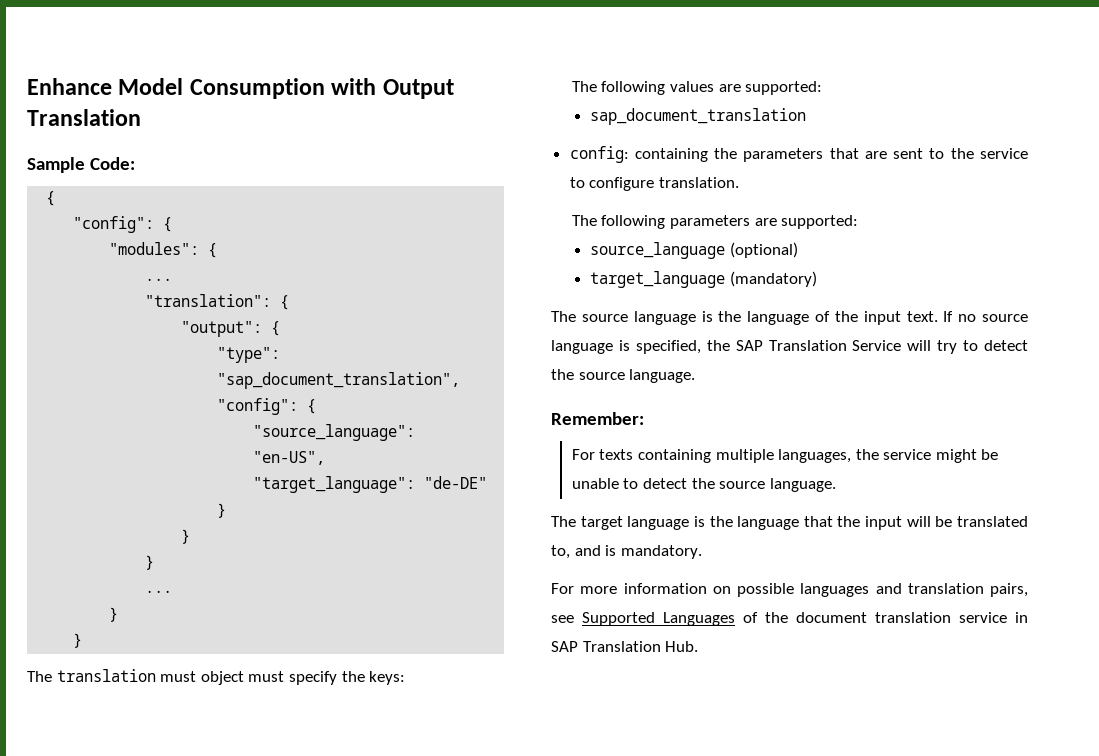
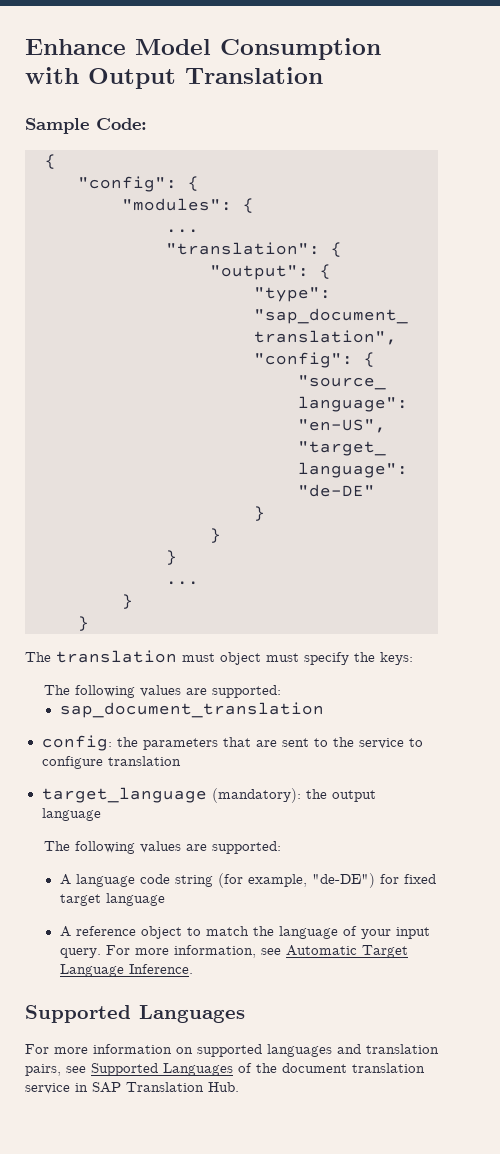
[634,148,708,162] containing -> (112, 743) none
[658,177,739,188] [571,215,859,229] [590,242,799,259] [590,271,818,288] [551,311,1028,325] [551,340,1028,354] [551,369,696,383] [551,412,644,425] [571,449,999,463] [571,478,836,492] [551,516,1028,530] [551,545,702,559] translation. // The following parameters are supported: // source_language (optional) // target_language (mandatory) // The source language is the language of the input text. If no source language is specified, the SAP Translation Service will try to detect the source language. // Remember: // For texts containing multiple languages, the service might be unable to detect the source language. // The target language is the language that the input will be translated to, and is mandatory. -> [107,756,181,766] [41,787,376,803] [41,808,101,821] [43,841,281,854] [59,873,436,888] [59,893,165,906] [59,926,430,939] [59,945,408,958] [59,964,193,977] [25,1005,245,1023] translation // target_language (mandatory): the output language // The following values are supported: // A language code string (for example, "de-DE") for fixed target language // A reference object to match the language of your input query. For more information, see Automatic Target Language Inference. // Supported Languages
[737,583,794,597] possible -> [197,1044,262,1057] supported

